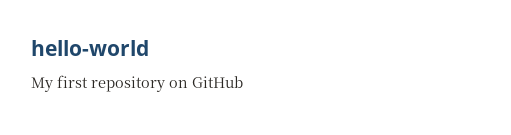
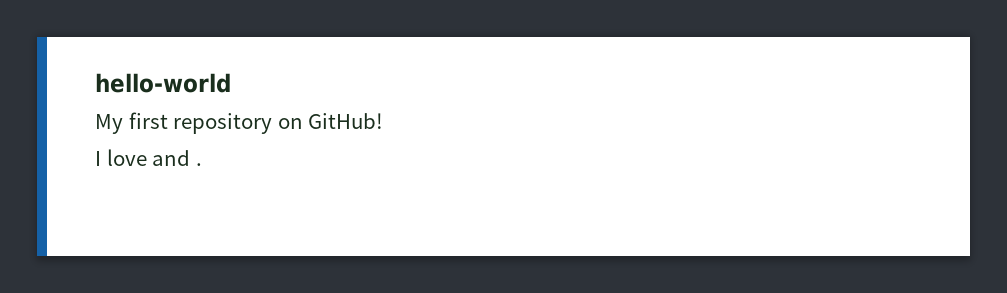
[192,76,243,88] GitHub -> [308,113,384,129] [95,149,202,166] GitHub! // I love and .

